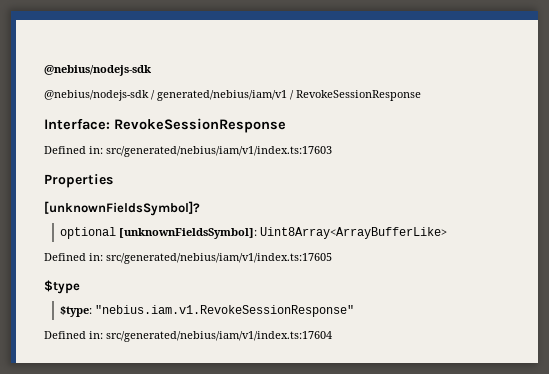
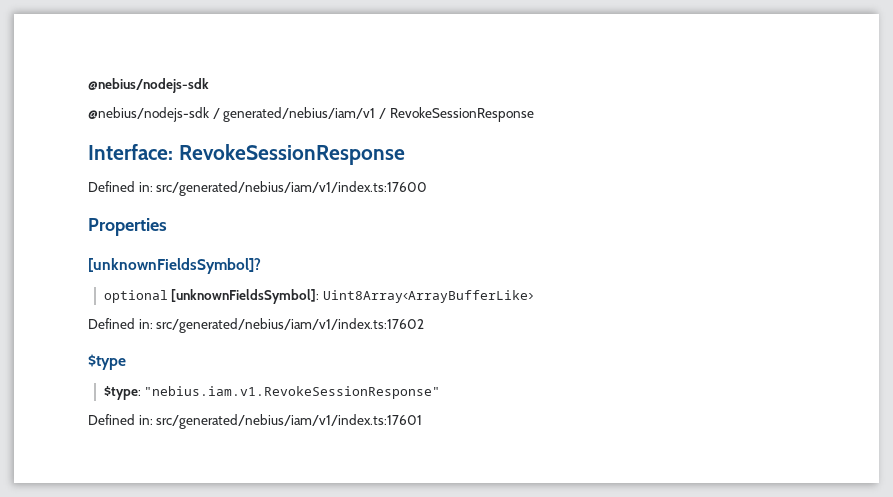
[106,146,332,157] src/generated/nebius/iam/v1/index.ts:17603 -> [156,181,428,196] src/generated/nebius/iam/v1/index.ts:17600
[106,253,332,264] src/generated/nebius/iam/v1/index.ts:17605 -> [156,318,425,333] src/generated/nebius/iam/v1/index.ts:17602
[106,331,332,342] src/generated/nebius/iam/v1/index.ts:17604 -> [156,414,423,429] src/generated/nebius/iam/v1/index.ts:17601

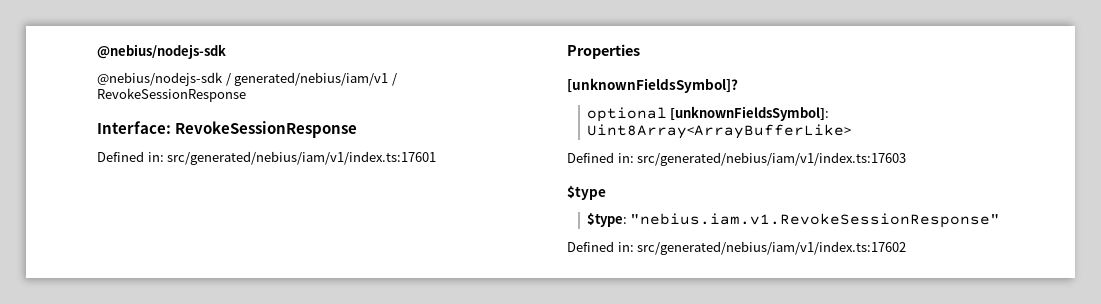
[156,181,428,196] src/generated/nebius/iam/v1/index.ts:17600 -> [167,151,437,165] src/generated/nebius/iam/v1/index.ts:17601
[156,318,425,333] src/generated/nebius/iam/v1/index.ts:17602 -> [637,152,907,166] src/generated/nebius/iam/v1/index.ts:17603
[156,414,423,429] src/generated/nebius/iam/v1/index.ts:17601 -> [637,241,907,255] src/generated/nebius/iam/v1/index.ts:17602

